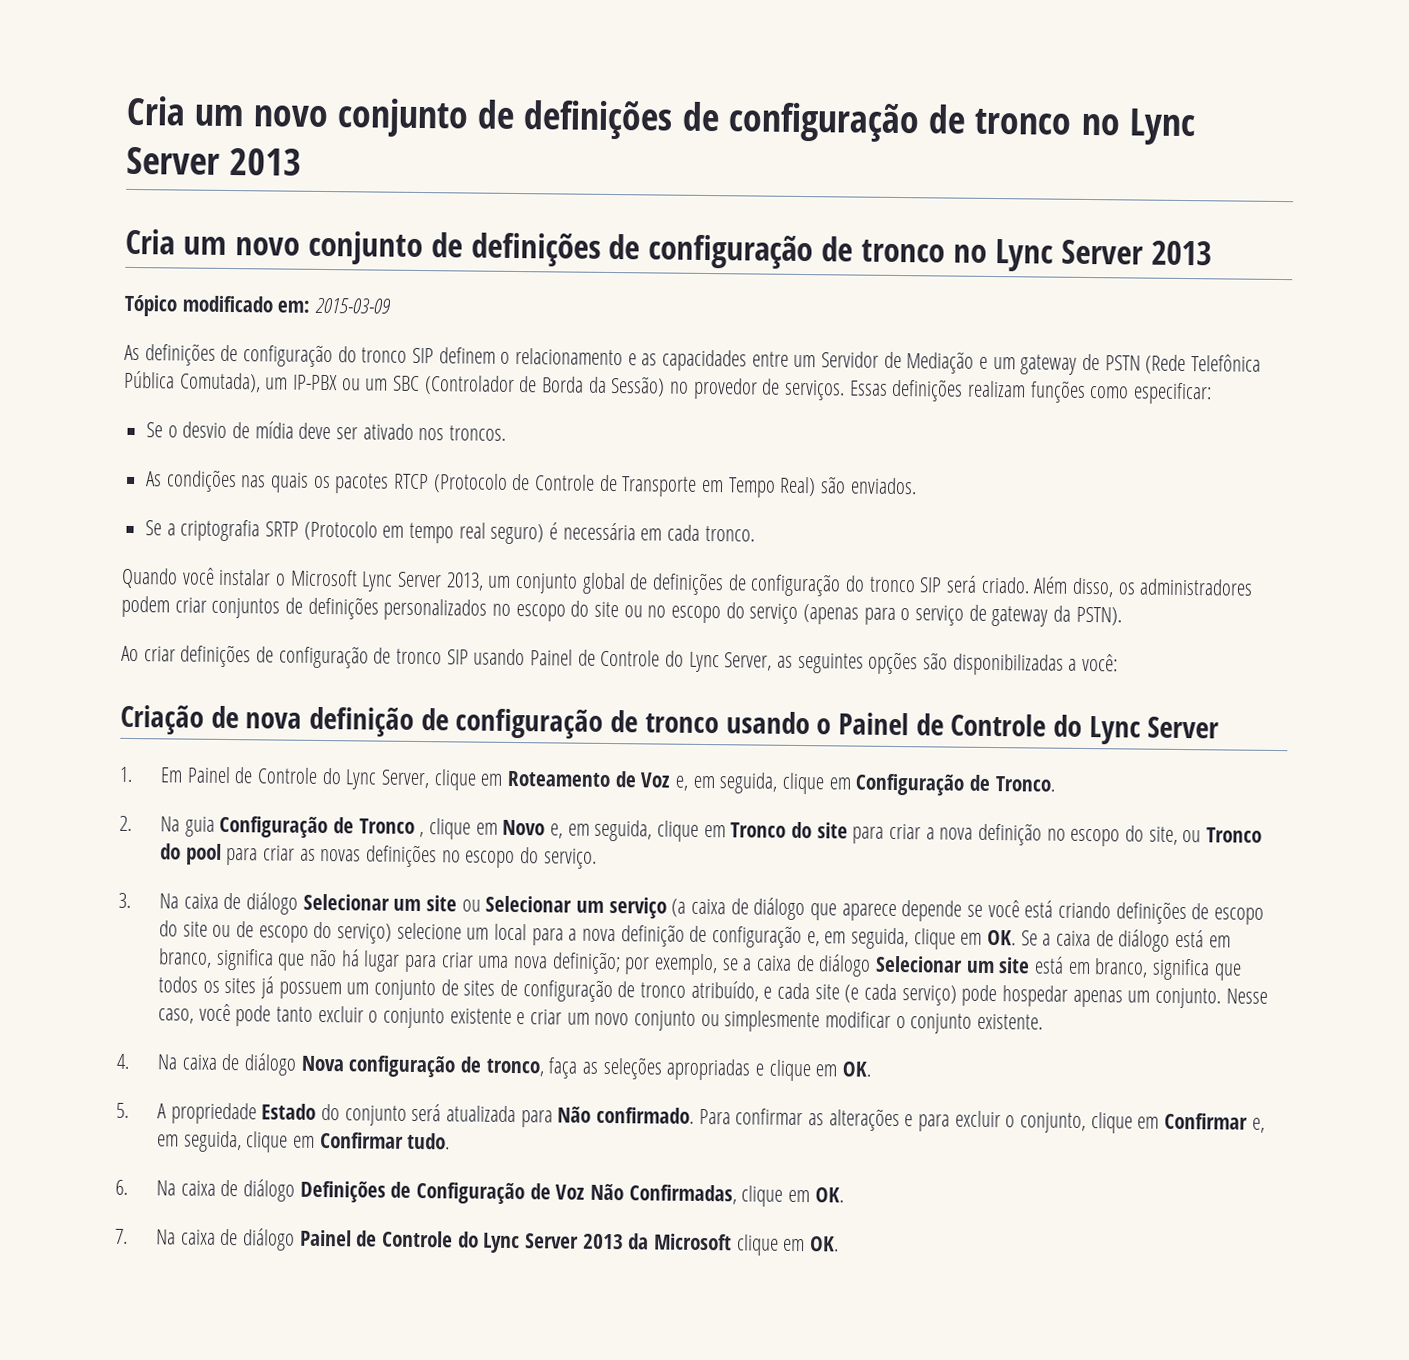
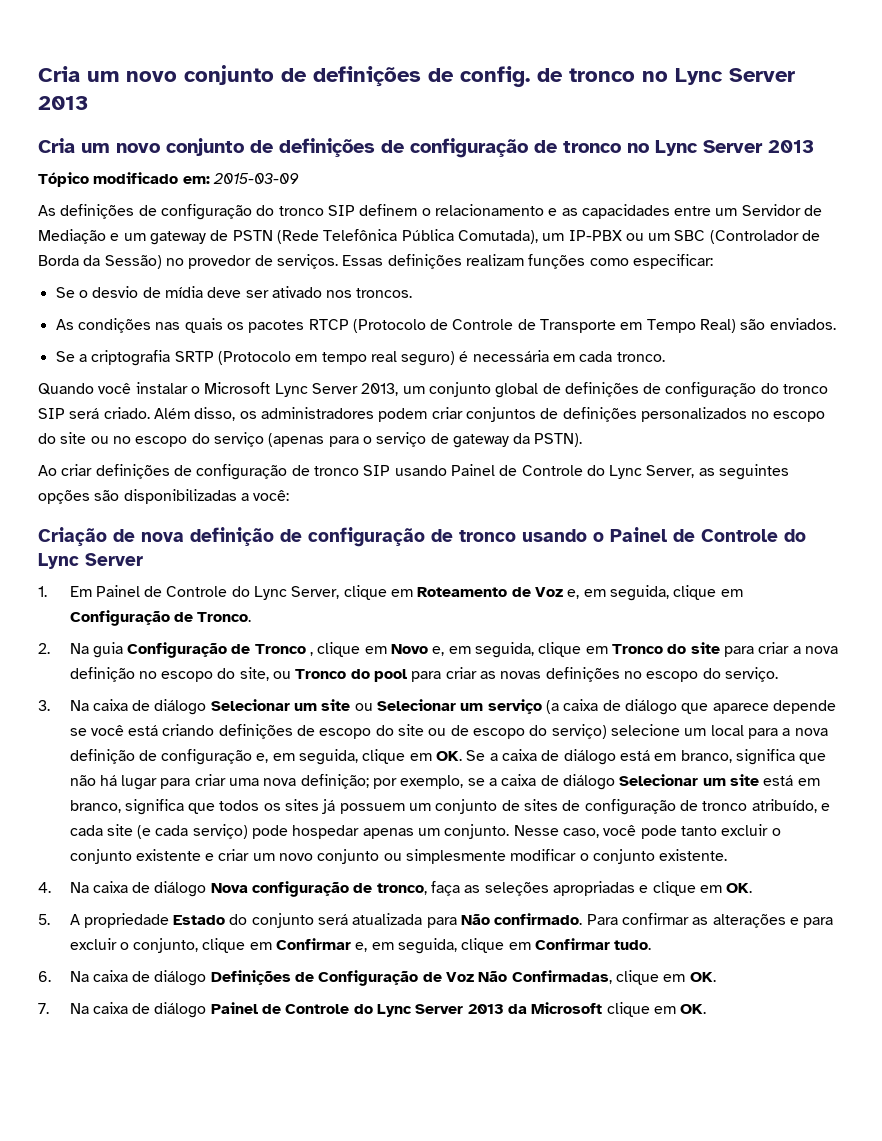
[126,95,920,143] Cria um novo conjunto de definições de configuração -> [38,65,530,87] Cria um novo conjunto de definições de config.

